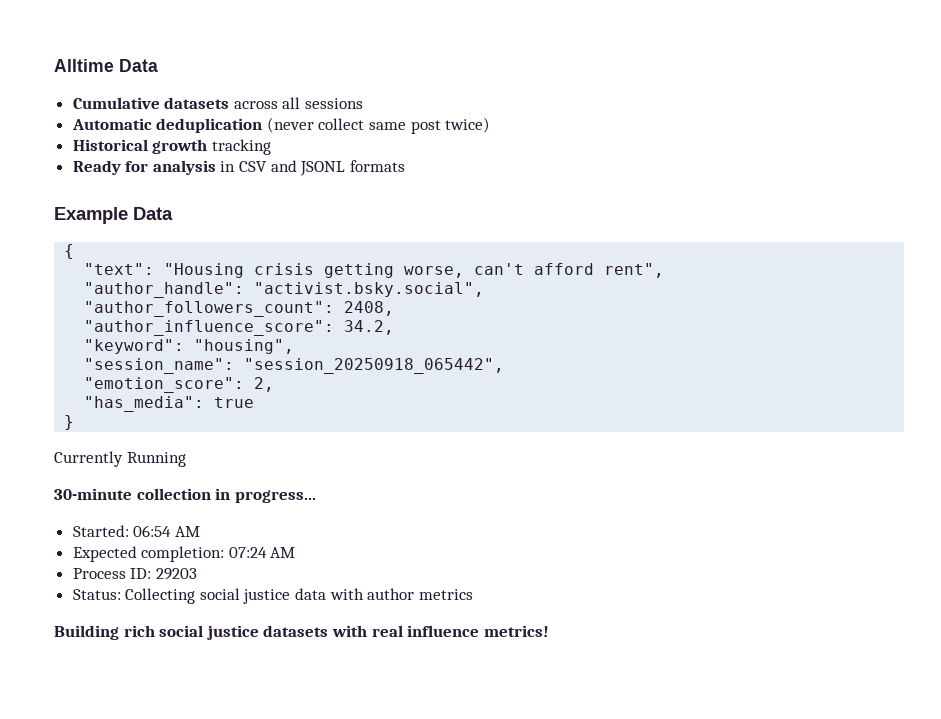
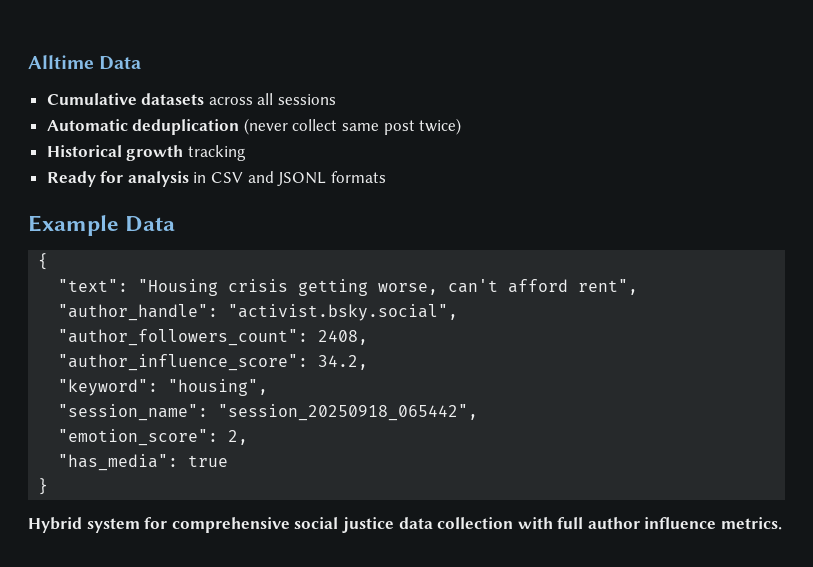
[54,451,186,467] [54,488,316,503] [72,525,200,537] [72,546,296,562] [72,568,197,580] [72,588,473,604] [54,625,549,640] Currently Running // 30-minute collection in progress... // Started: 06:54 AM // Expected completion: 07:24 AM // Process ID: 29203 // Status: Collecting social justice data with author metrics // Building rich social justice datasets with real influence metrics! -> [28,517,783,533] Hybrid system for comprehensive social justice data collection with full author influence metrics.

